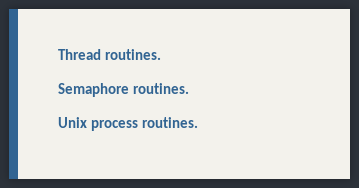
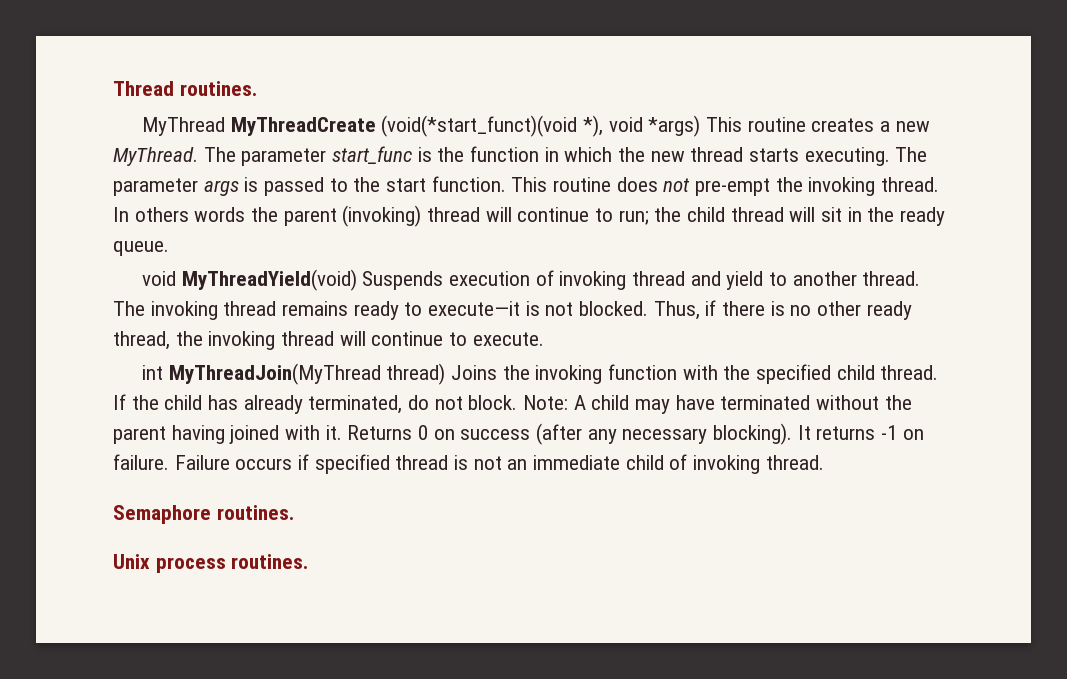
(162, 54) none -> [142,115,930,137] [113,146,928,166] [113,176,940,196] [113,205,946,227] [113,241,169,256] [142,269,921,291] [113,300,912,320] [113,331,544,350] [142,363,939,385] [113,394,912,414] [113,423,924,445] [113,454,824,474] // MyThread MyThreadCreate (void(*start_funct)(void *), void *args) This routine creates a new MyThread. The parameter start_func is the function in which the new thread starts executing. The parameter args is passed to the start function. This routine does not pre-empt the invoking thread. In others words the parent (invoking) thread will continue to run; the child thread will sit in the ready queue. // void MyThreadYield(void) Suspends execution of invoking thread and yield to another thread. The invoking thread remains ready to execute—it is not blocked. Thus, if there is no other ready thread, the invoking thread will continue to execute. // int MyThreadJoin(MyThread thread) Joins the invoking function with the specified child thread. If the child has already terminated, do not block. Note: A child may have terminated without the parent having joined with it. Returns 0 on success (after any necessary blocking). It returns -1 on failure. Failure occurs if specified thread is not an immediate child of invoking thread.

